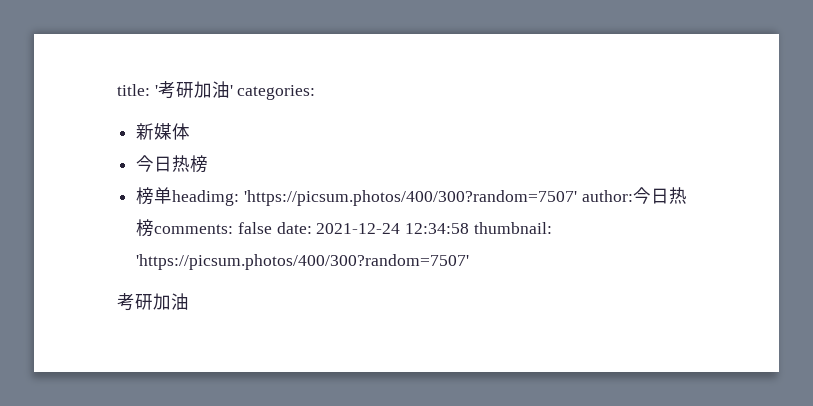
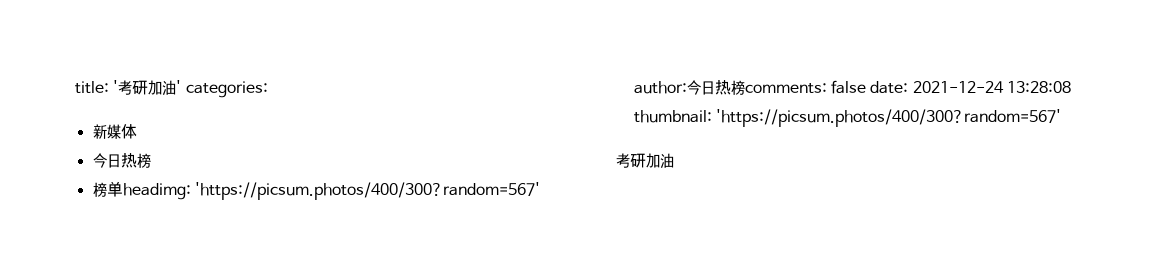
[243,190,577,206] 'https://picsum.photos/400/300?random=7507' -> [194,182,540,200] 'https://picsum.photos/400/300?random=567'
[405,222,552,234] [136,254,470,270] 12:34:58 thumbnail: 'https://picsum.photos/400/300?random=7507' -> [1006,81,1071,93] [633,109,1061,127] 13:28:08 thumbnail: 'https://picsum.photos/400/300?random=567'

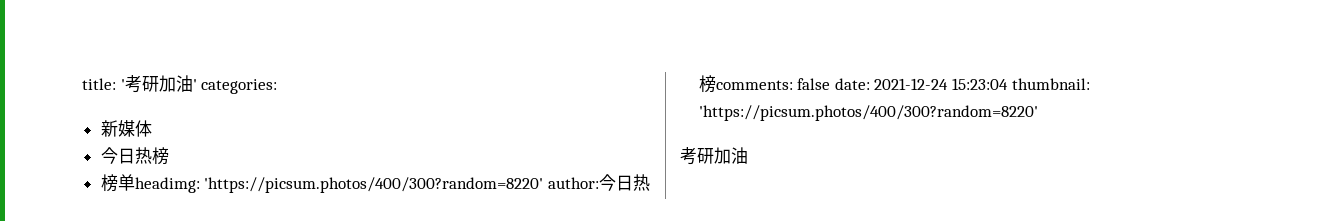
[194,182,540,200] 'https://picsum.photos/400/300?random=567' -> [204,177,544,193] 'https://picsum.photos/400/300?random=8220'
[1006,81,1071,93] [633,109,1061,127] 13:28:08 thumbnail: 'https://picsum.photos/400/300?random=567' -> [952,78,1090,90] [698,105,1038,121] 15:23:04 thumbnail: 'https://picsum.photos/400/300?random=8220'

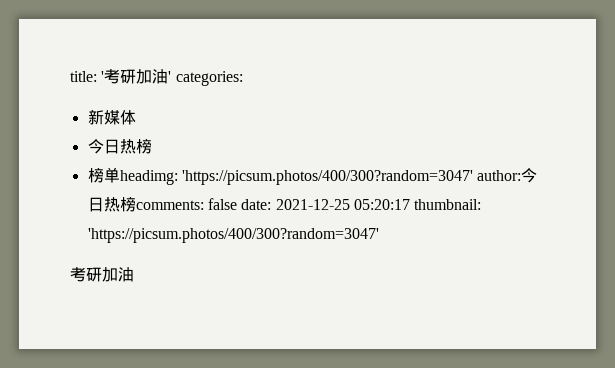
[204,177,544,193] 'https://picsum.photos/400/300?random=8220' -> [181,170,473,185] 'https://picsum.photos/400/300?random=3047'
[874,78,1090,90] [698,105,1038,121] 2021-12-24 15:23:04 thumbnail: 'https://picsum.photos/400/300?random=8220' -> [275,199,482,210] [87,228,379,243] 2021-12-25 05:20:17 thumbnail: 'https://picsum.photos/400/300?random=3047'

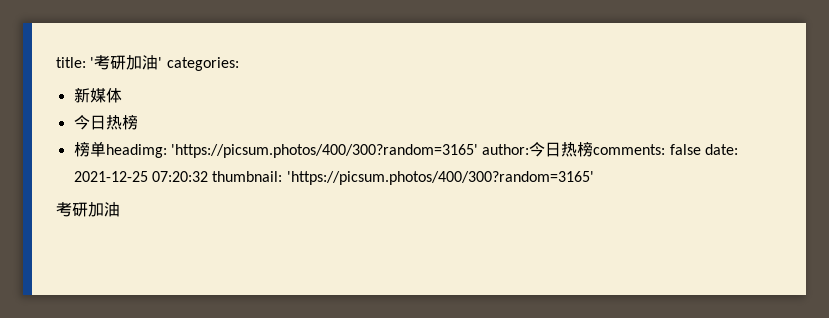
[181,170,473,185] 'https://picsum.photos/400/300?random=3047' -> [170,144,478,158] 'https://picsum.photos/400/300?random=3165'
[353,199,482,210] [87,228,379,243] 05:20:17 thumbnail: 'https://picsum.photos/400/300?random=3047' -> [151,171,594,185] 07:20:32 thumbnail: 'https://picsum.photos/400/300?random=3165'

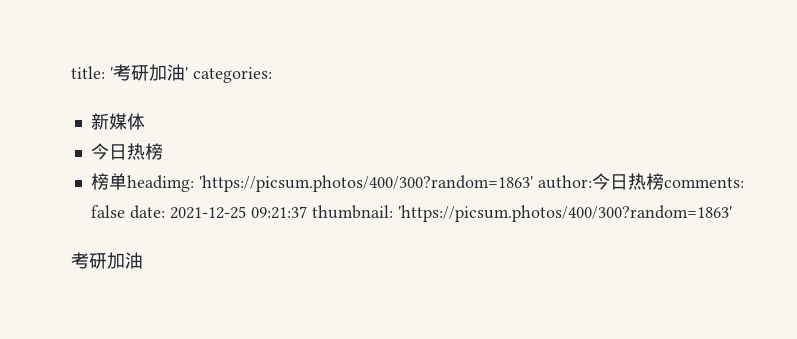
[170,144,478,158] 'https://picsum.photos/400/300?random=3165' -> [198,175,533,192] 'https://picsum.photos/400/300?random=1863'
[151,171,594,185] 07:20:32 thumbnail: 'https://picsum.photos/400/300?random=3165' -> [250,205,732,222] 09:21:37 thumbnail: 'https://picsum.photos/400/300?random=1863'

